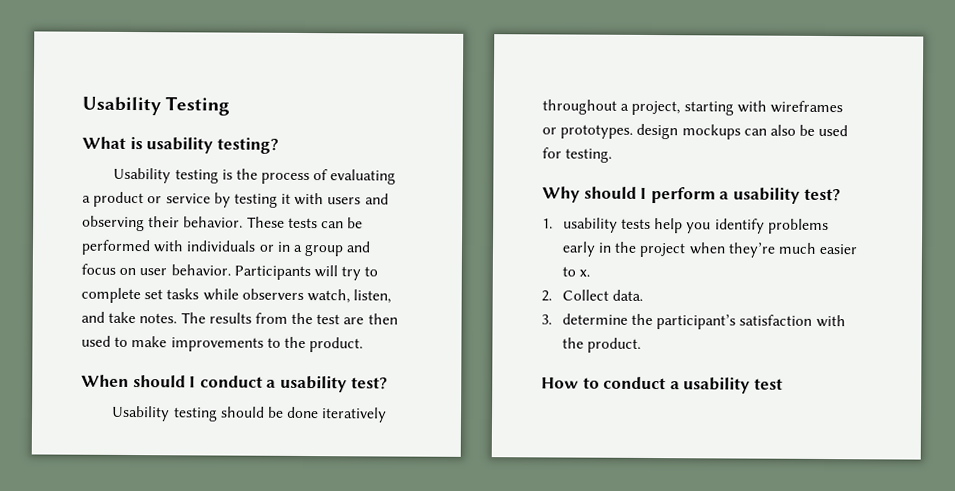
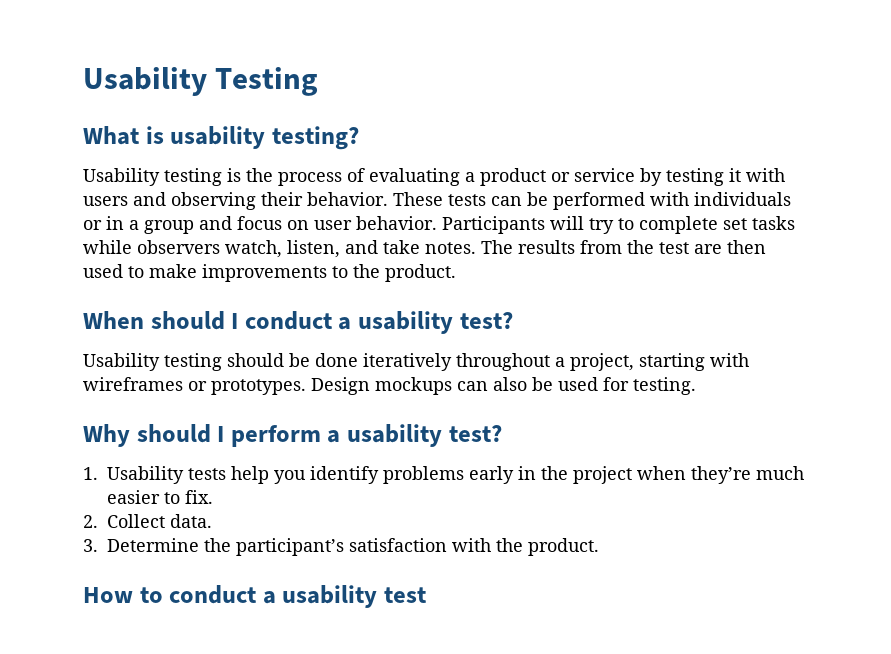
[636,123,679,140] design -> [311,377,370,395] Design
[562,217,618,233] usability -> [107,466,184,484] Usability
[579,269,591,277] x. -> [185,490,213,504] fix.
[561,313,628,325] determine -> [107,538,199,552] Determine

